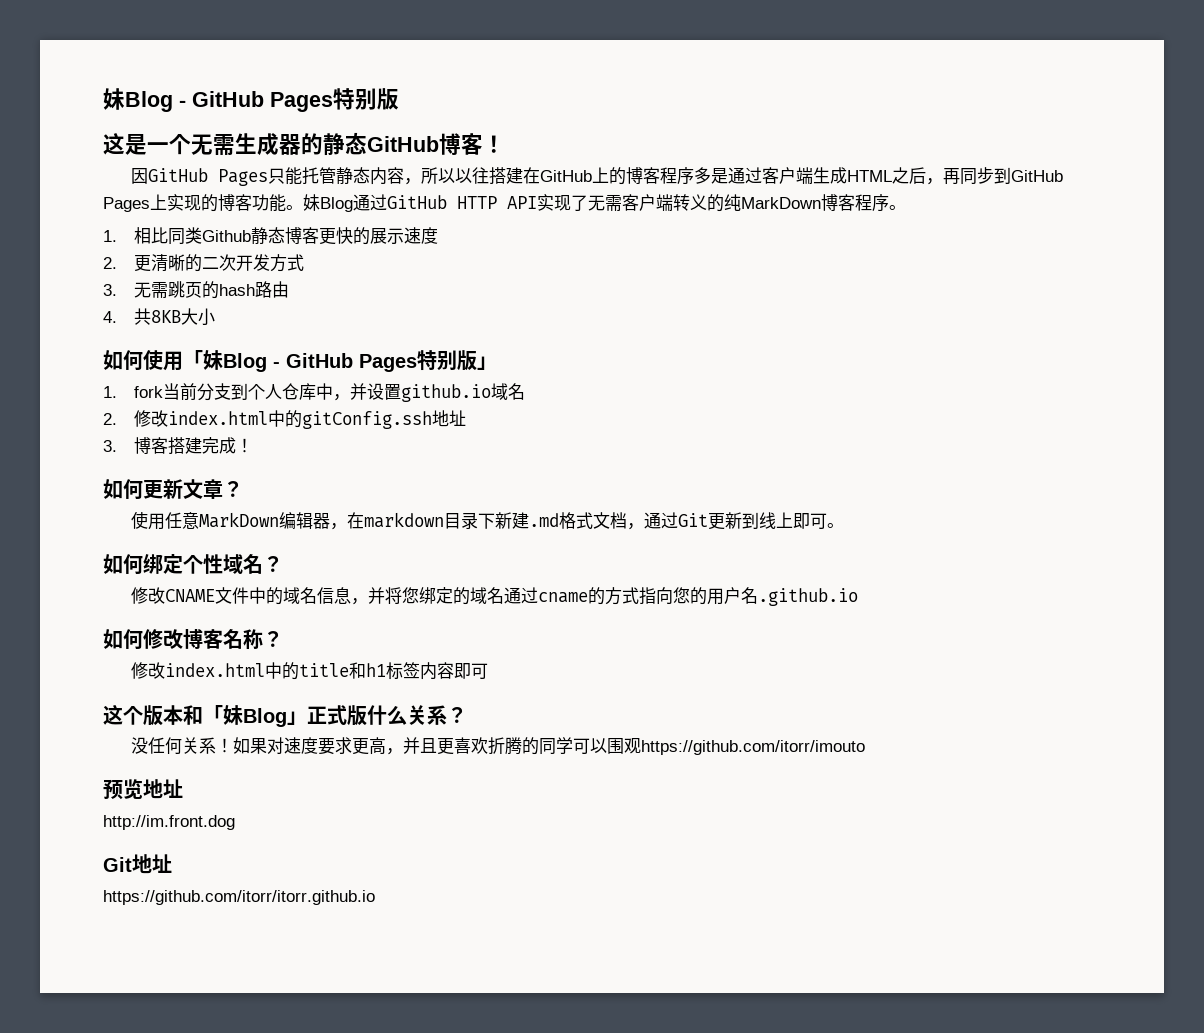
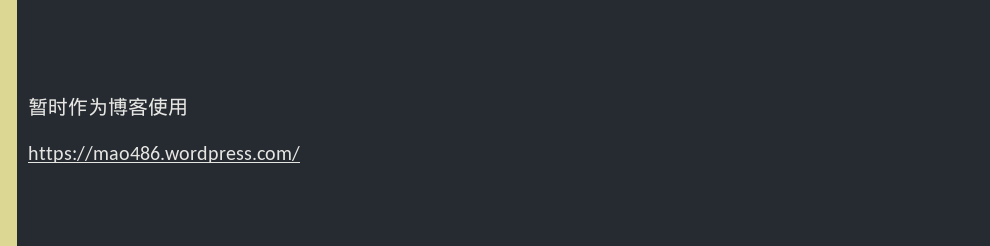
[103,88,399,112] [103,132,505,156] [130,167,1063,186] [103,194,906,212] [103,227,439,245] [103,254,305,272] [103,281,290,299] [103,308,216,326] [103,350,497,372] [103,383,526,402] [103,410,467,429] [103,437,254,455] [103,479,243,500] [130,511,844,530] [103,554,283,575] [130,587,858,606] [103,629,283,650] [130,662,488,680] [103,704,467,727] [130,737,865,755] [103,779,183,800] [103,815,235,830] [103,854,172,874] [103,890,375,905] 妹Blog - GitHub Pages特别版 // 这是一个无需生成器的静态GitHub博客！ // 因GitHub Pages只能托管静态内容，所以以往搭建在GitHub上的博客程序多是通过客户端生成HTML之后，再同步到GitHub Pages上实现的博客功能。妹Blog通过GitHub HTTP API实现了无需客户端转义的纯MarkDown博客程序。 // 1.相比同类Github静态博客更快的展示速度 // 2.更清晰的二次开发方式 // 3.无需跳页的hash路由 // 4.共8KB大小 // 如何使用「妹Blog - GitHub Pages特别版」 // 1. fork当前分支到个人仓库中，并设置github.io域名 // 2.修改index.html中的gitConfig.ssh地址 // 3.博客搭建完成！ // 如何更新文章？ // 使用任意MarkDown编辑器，在markdown目录下新建.md格式文档，通过Git更新到线上即可。 // 如何绑定个性域名？ // 修改CNAME文件中的域名信息，并将您绑定的域名通过cname的方式指向您的用户名.github.io // 如何修改博客名称？ // 修改index.html中的title和h1标签内容即可 // 这个版本和「妹Blog」正式版什么关系？ // 没任何关系！如果对速度要求更高，并且更喜欢折腾的同学可以围观https://github.com/itorr/imouto // 预览地址 // http://im.front.dog // Git地址 // https://github.com/itorr/itorr.github.io -> [28,97,188,116] [28,146,300,163] 暂时作为博客使用 // https://mao486.wordpress.com/

